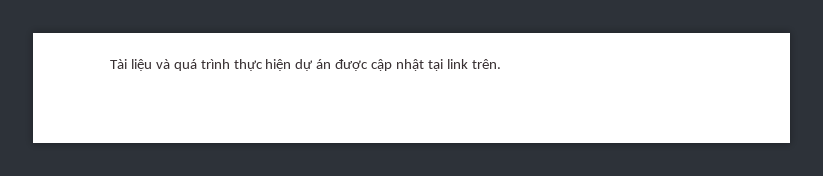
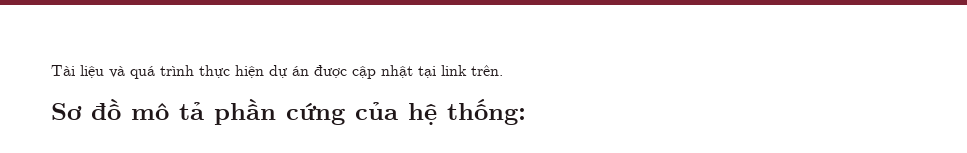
(501, 64) none -> [51,99,526,125] // Sơ đồ mô tả phần cứng của hệ thống:

